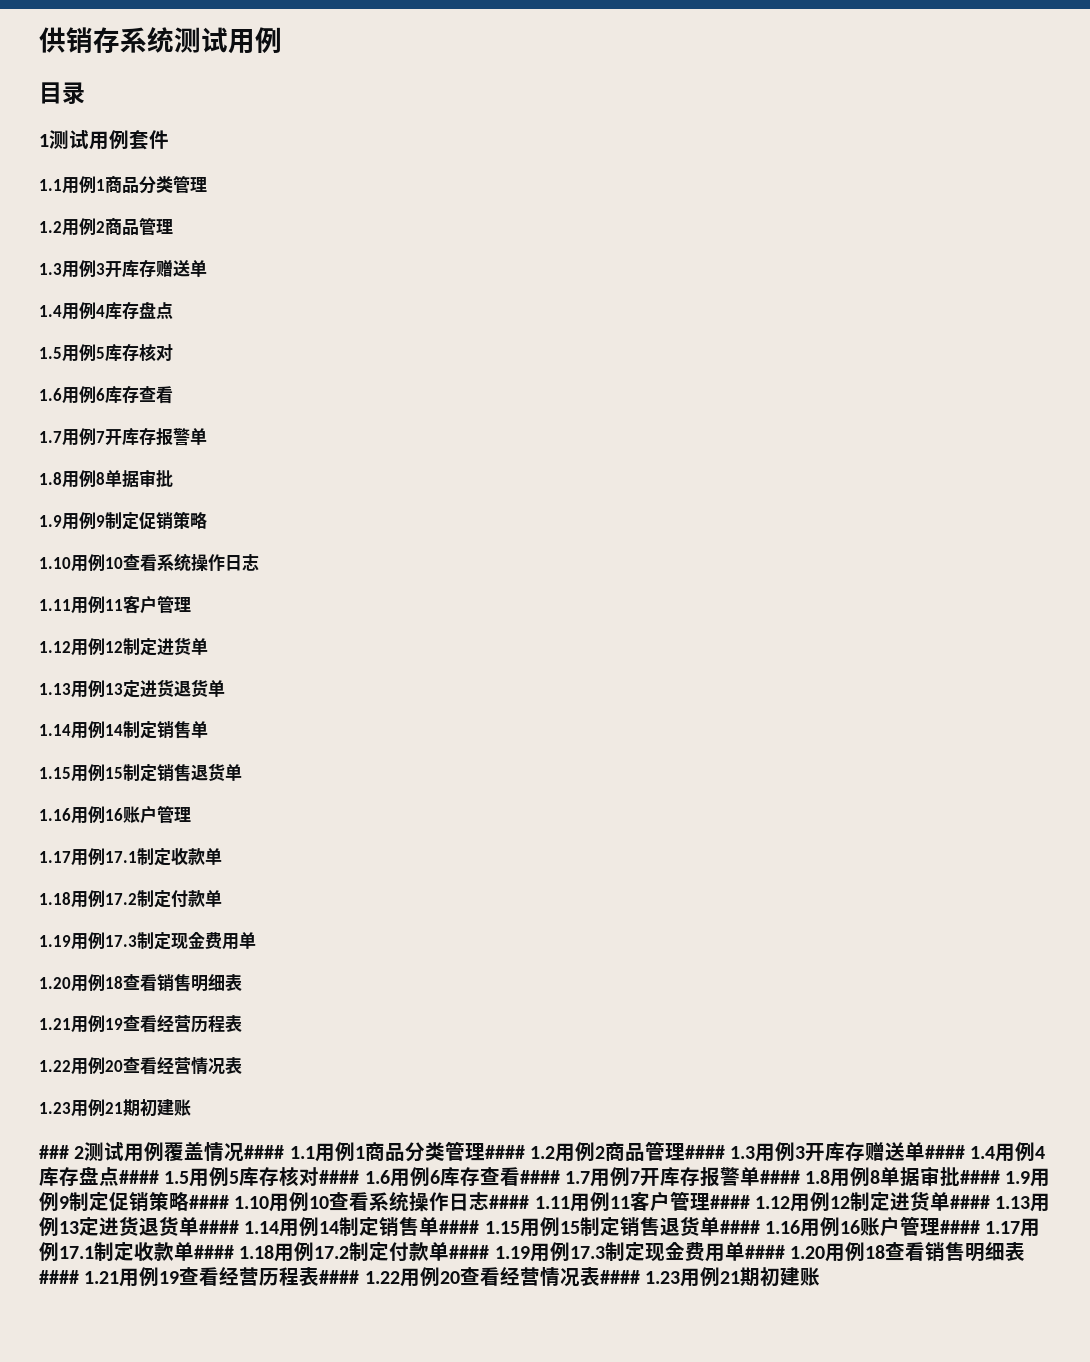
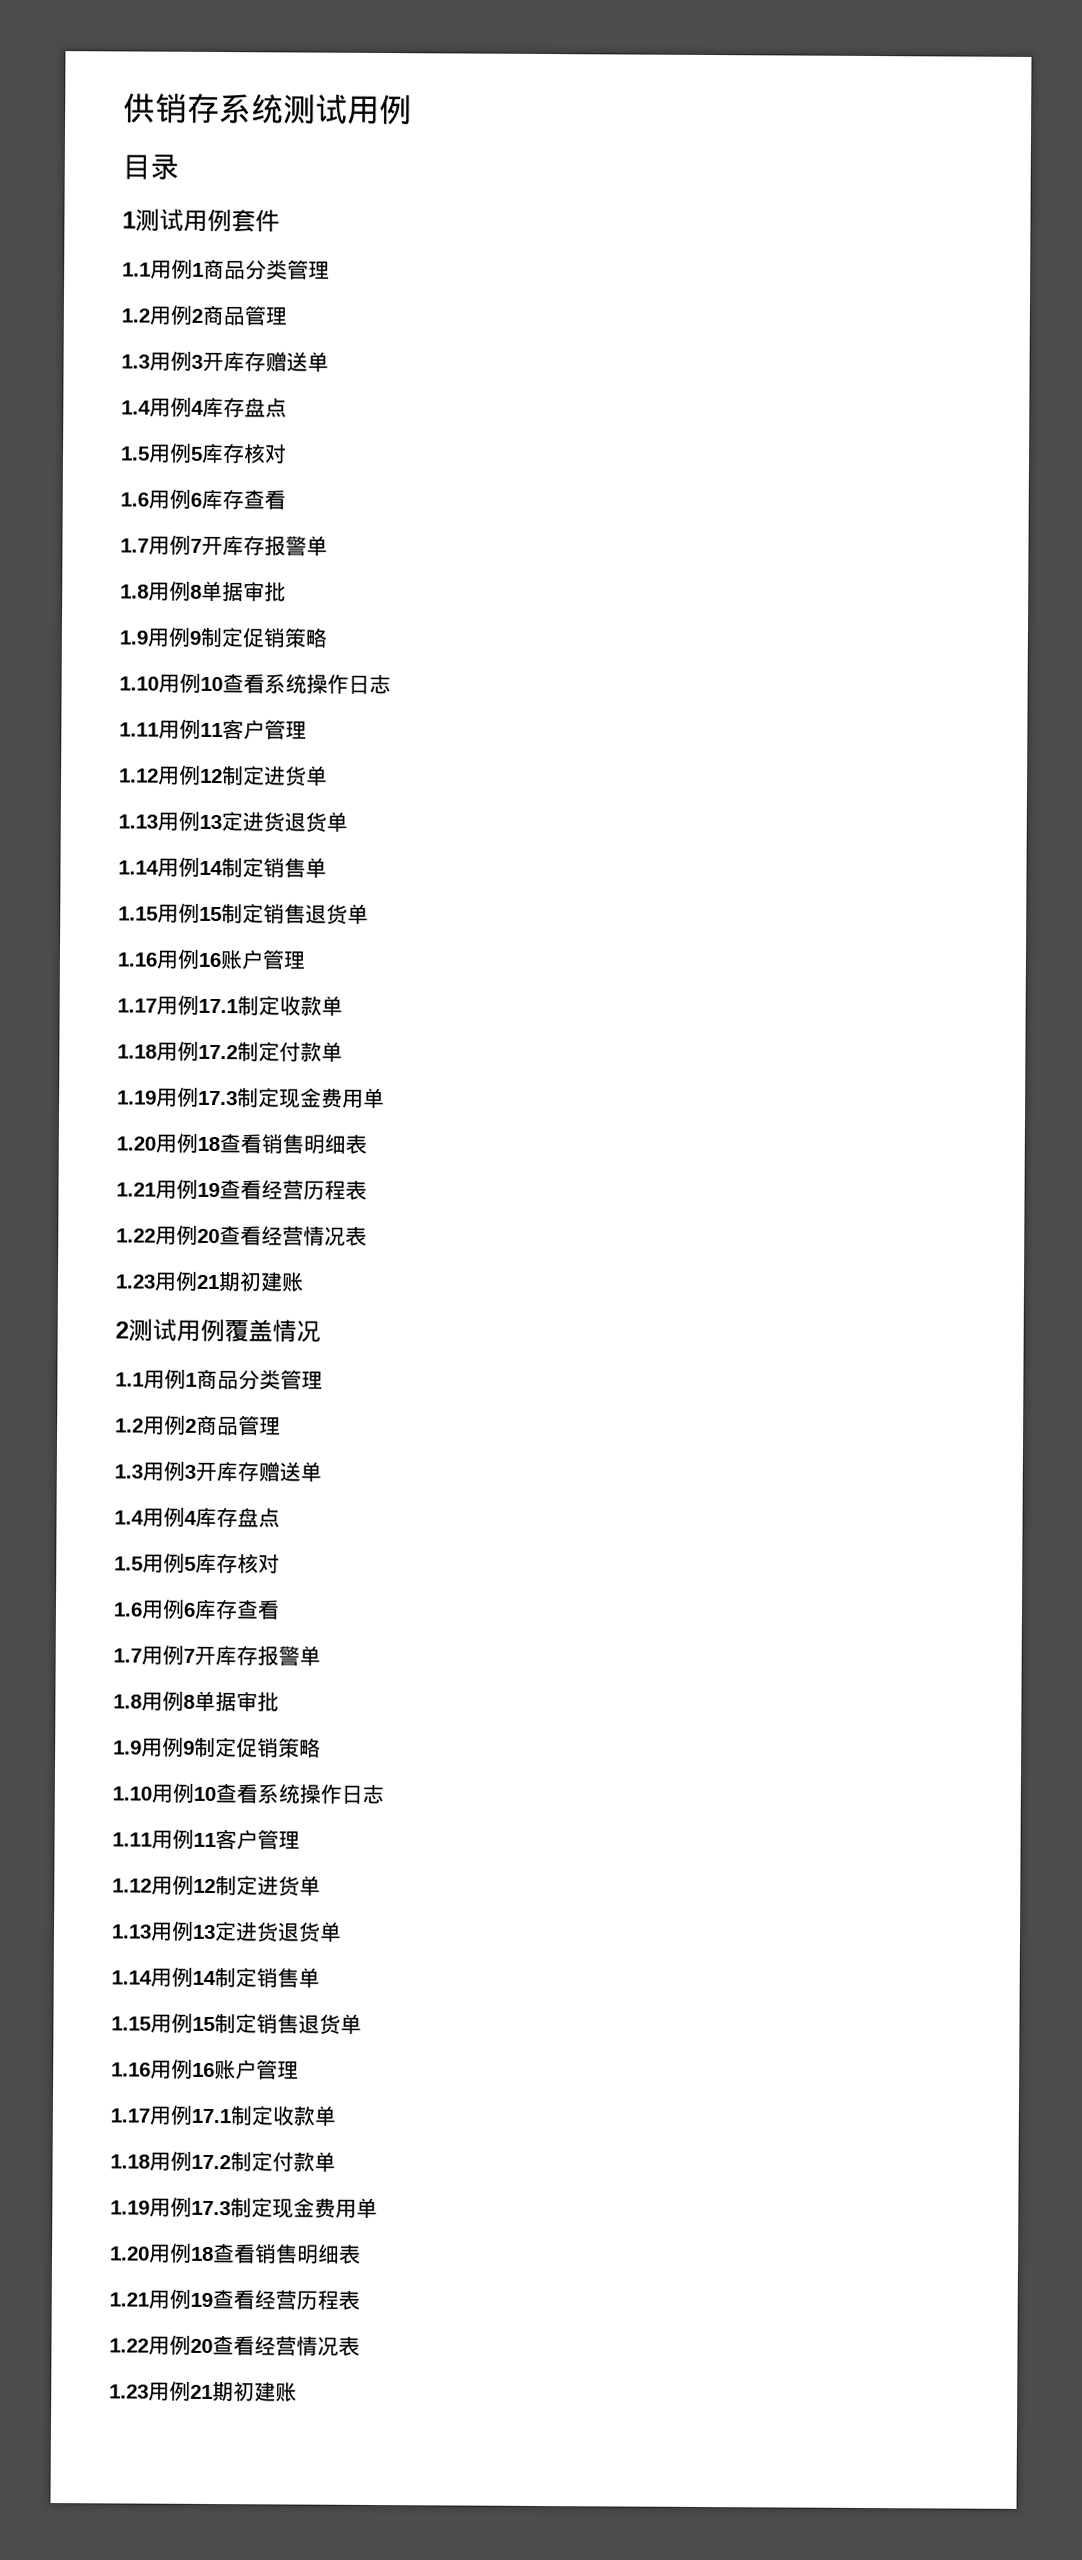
[39,1145,69,1159] ### -> (304, 1282) none
[244,1141,1046,1162] [39,1166,1051,1187] [39,1191,1051,1212] [39,1216,1041,1237] [39,1241,1025,1262] [39,1266,640,1287] #### 1.1用例1商品分类管理#### 1.2用例2商品管理#### 1.3用例3开库存赠送单#### 1.4用例4库存盘点#### 1.5用例5库存核对#### 1.6用例6库存查看#### 1.7用例7开库存报警单#### 1.8用例8单据审批#### 1.9用例9制定促销策略#### 1.10用例10查看系统操作日志#### 1.11用例11客户管理#### 1.12用例12制定进货单#### 1.13用例13定进货退货单#### 1.14用例14制定销售单#### 1.15用例15制定销售退货单#### 1.16用例16账户管理#### 1.17用例17.1制定收款单#### 1.18用例17.2制定付款单#### 1.19用例17.3制定现金费用单#### 1.20用例18查看销售明细表#### 1.21用例19查看经营历程表#### 1.22用例20查看经营情况表#### -> [115,1368,323,1390] [115,1414,281,1436] [114,1461,322,1483] [114,1506,280,1528] [114,1552,280,1574] [113,1598,280,1620] [113,1645,321,1667] [113,1690,279,1713] [113,1737,321,1758] [112,1783,384,1805] [112,1829,300,1850] [112,1875,321,1897] [111,1921,342,1943] [111,1967,320,1989] [111,2013,362,2035] [111,2059,299,2080] [110,2105,336,2127] [110,2151,336,2173] [110,2197,378,2220] [110,2243,361,2264] [109,2289,360,2310] [109,2335,360,2356] // 1.1用例1商品分类管理 // 1.2用例2商品管理 // 1.3用例3开库存赠送单 // 1.4用例4库存盘点 // 1.5用例5库存核对 // 1.6用例6库存查看 // 1.7用例7开库存报警单 // 1.8用例8单据审批 // 1.9用例9制定促销策略 // 1.10用例10查看系统操作日志 // 1.11用例11客户管理 // 1.12用例12制定进货单 // 1.13用例13定进货退货单 // 1.14用例14制定销售单 // 1.15用例15制定销售退货单 // 1.16用例16账户管理 // 1.17用例17.1制定收款单 // 1.18用例17.2制定付款单 // 1.19用例17.3制定现金费用单 // 1.20用例18查看销售明细表 // 1.21用例19查看经营历程表 // 1.22用例20查看经营情况表 //

